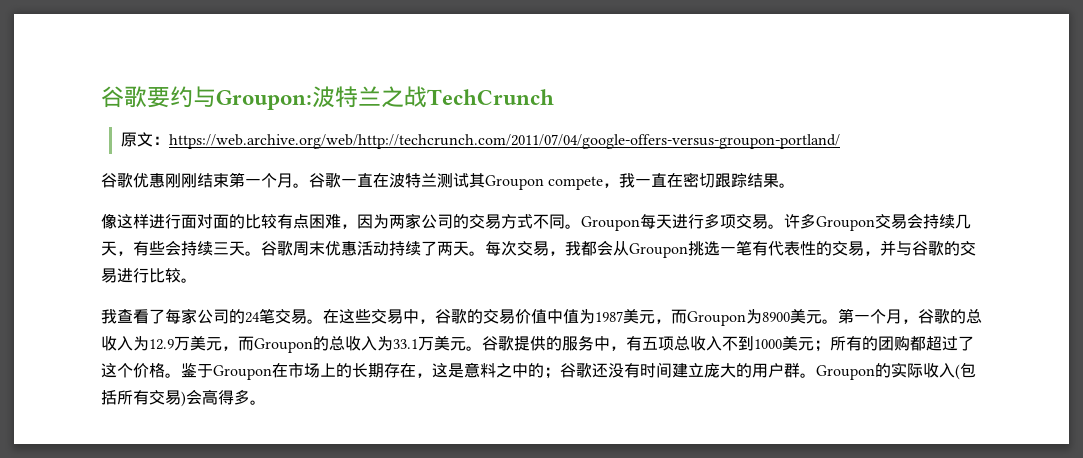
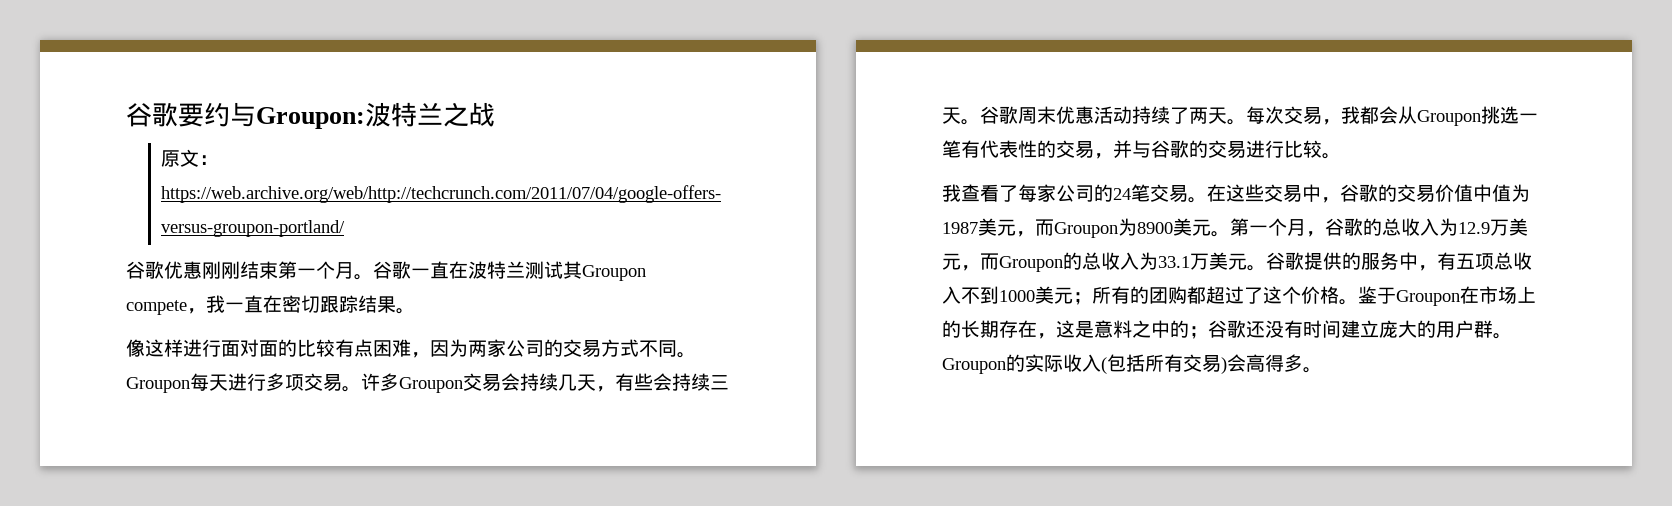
[427,89,554,105] TechCrunch -> (495, 114) none

